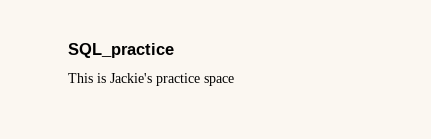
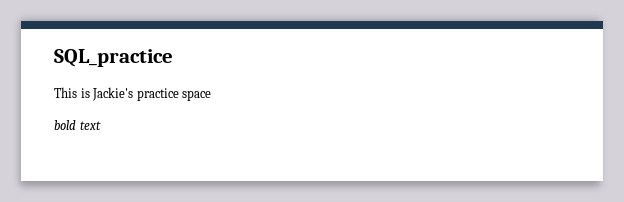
(234, 81) none -> [54,120,101,130] // bold text

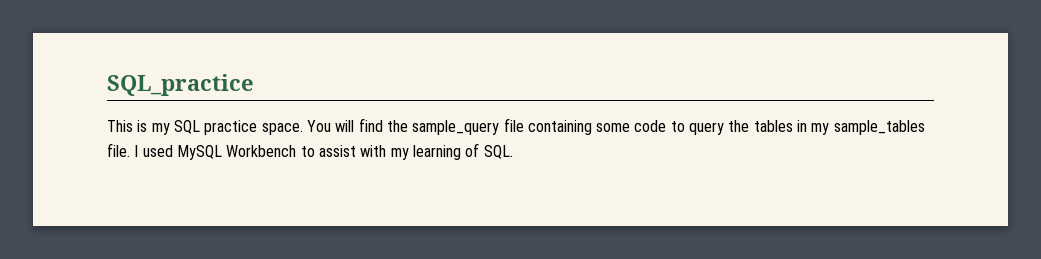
[92,87,212,101] [54,120,101,130] Jackie's practice space // bold text -> [151,118,925,135] [107,143,513,160] my SQL practice space. You will find the sample_query file containing some code to query the tables in my sample_tables file. I used MySQL Workbench to assist with my learning of SQL.

